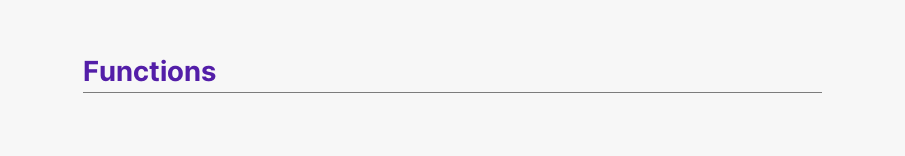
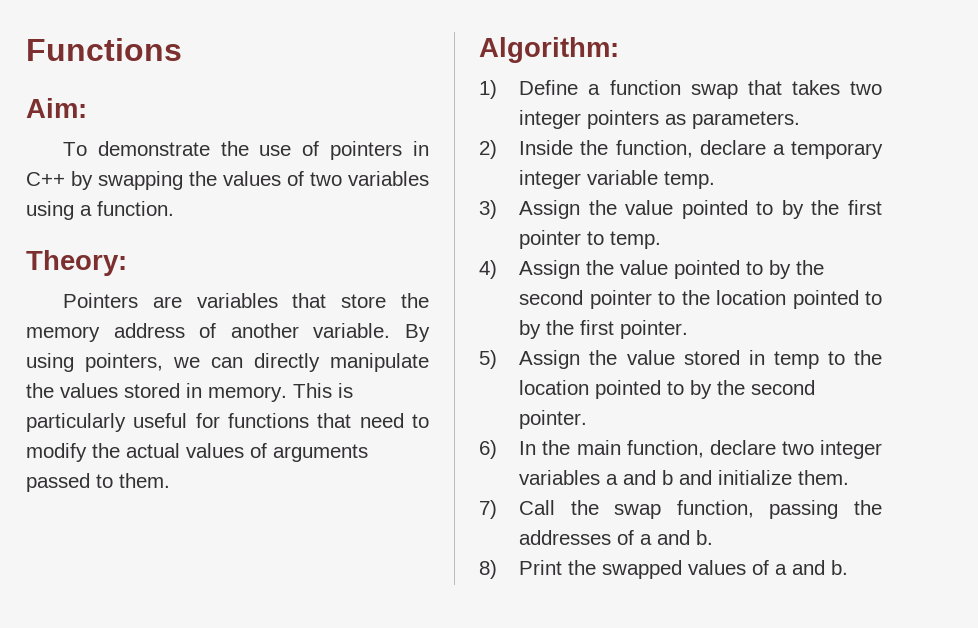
(216, 70) none -> [26,98,87,118] [62,141,430,160] [26,171,429,190] [26,201,174,220] [26,250,127,276] [62,293,429,308] [26,323,430,342] [26,353,429,372] [26,383,353,402] [26,413,429,432] [26,443,368,462] [26,473,170,492] [479,37,619,63] [479,80,882,99] [519,110,801,129] [479,140,883,159] [519,170,716,189] [479,200,882,219] [519,230,662,249] [479,260,825,279] [519,290,882,309] [519,320,689,339] [479,350,882,369] [519,380,816,399] [519,410,588,429] [479,440,882,459] [519,470,850,485] [479,500,882,519] [519,530,714,545] [479,560,849,579] // Aim: // To demonstrate the use of pointers in C++ by swapping the values of two variables using a function. // Theory: // Pointers are variables that store the memory address of another variable. By using pointers, we can directly manipulate the values stored in memory. This is particularly useful for functions that need to modify the actual values of arguments passed to them. // Algorithm: // 1) Define a function swap that takes two integer pointers as parameters. // 2) Inside the function, declare a temporary integer variable temp. // 3) Assign the value pointed to by the first pointer to temp. // 4) Assign the value pointed to by the second pointer to the location pointed to by the first pointer. // 5) Assign the value stored in temp to the location pointed to by the second pointer. // 6) In the main function, declare two integer variables a and b and initialize them. // 7) Call the swap function, passing the addresses of a and b. // 8) Print the swapped values of a and b.

